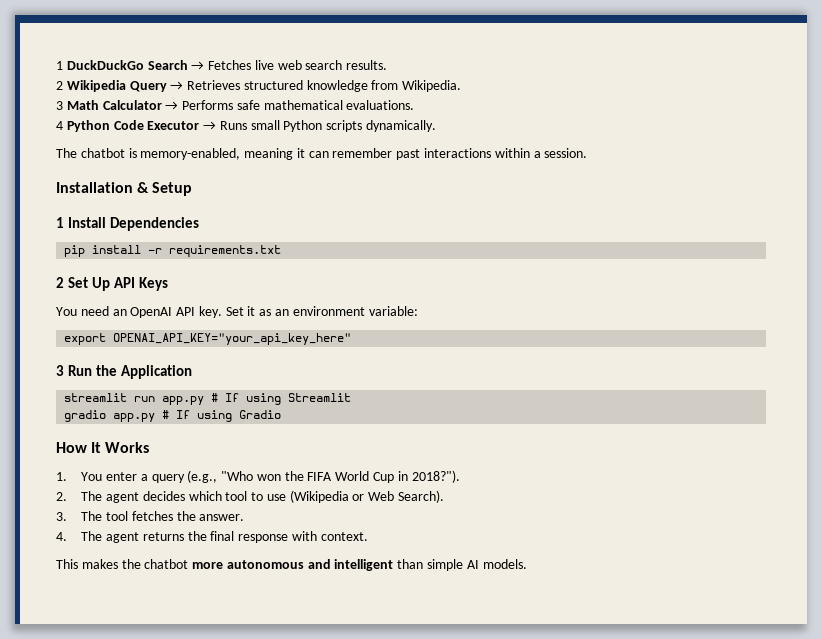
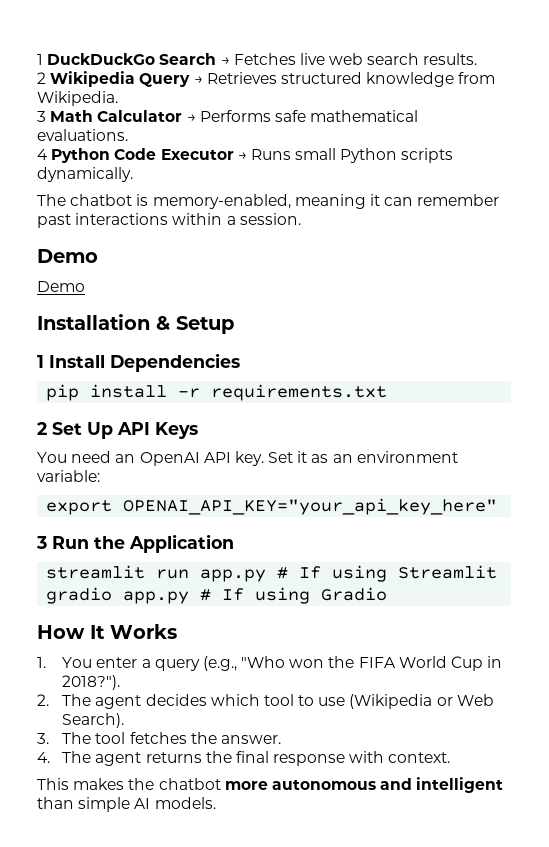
(588, 153) none -> [37,249,98,263] [37,281,85,292] // Demo // Demo

